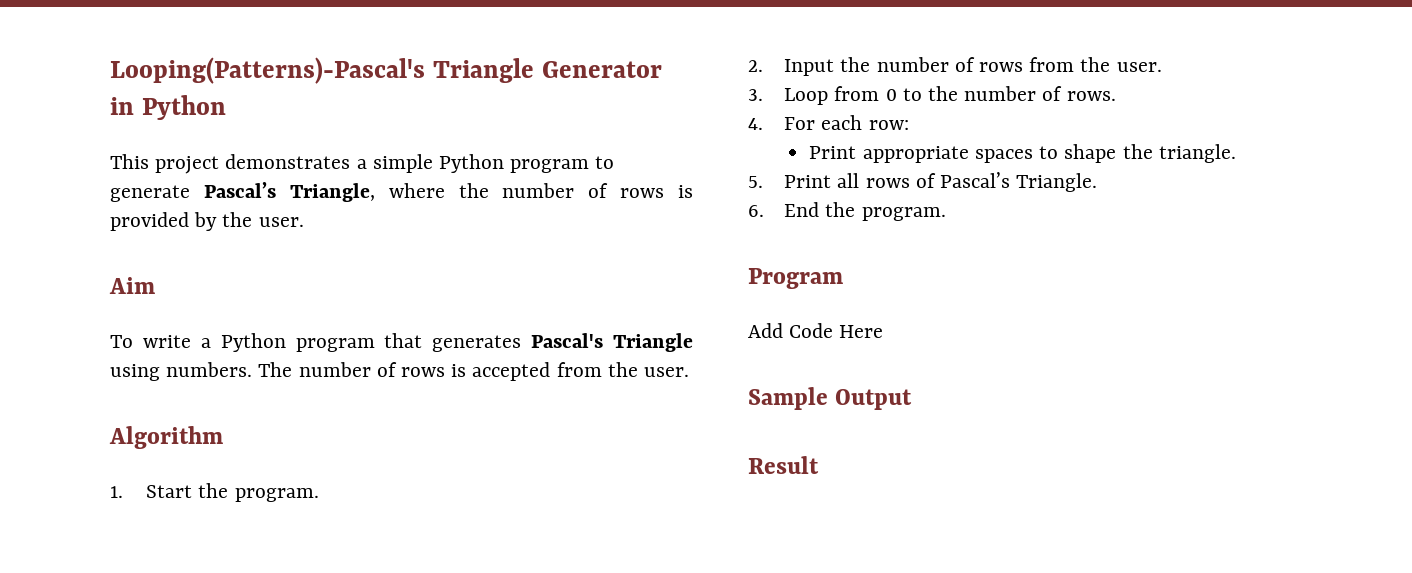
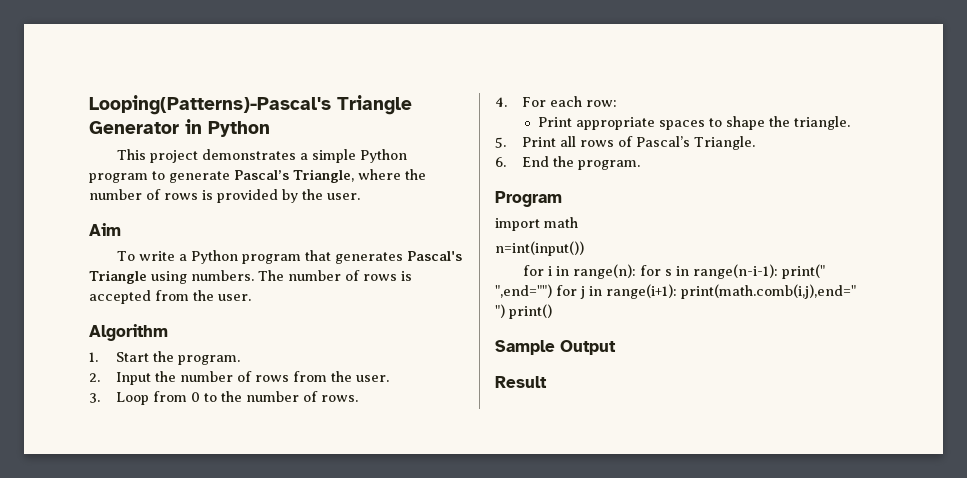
[748,323,884,338] Add Code Here -> [495,217,578,231] [495,241,584,256] [522,264,825,279] [495,284,856,299] [495,304,552,319] import math // n=int(input()) // for i in range(n): for s in range(n-i-1): print(" ",end="") for j in range(i+1): print(math.comb(i,j),end=" ") print()

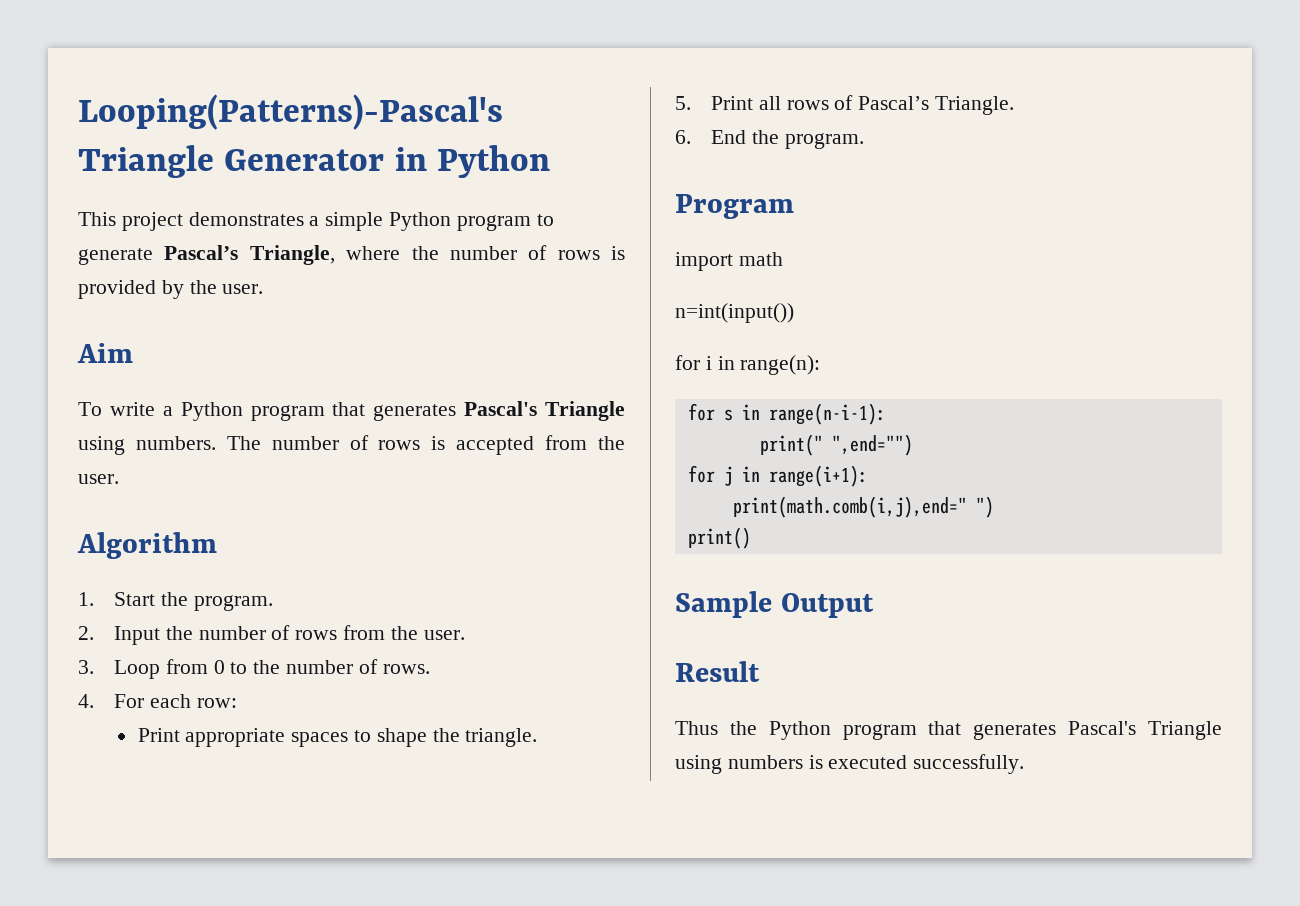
(636, 271) none -> (821, 365) //
(778, 271) none -> (886, 414) //
(552, 291) none -> (913, 445) //
(677, 291) none -> (868, 476) //
(505, 311) none -> (994, 507) //
(547, 382) none -> [675,721,1222,740] [675,754,1025,774] // Thus the Python program that generates Pascal's Triangle using numbers is executed successfully.

